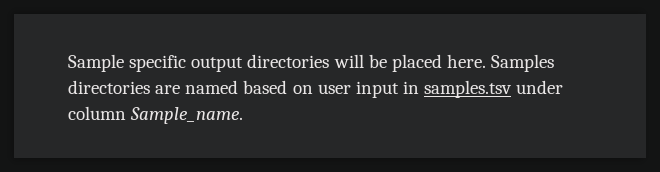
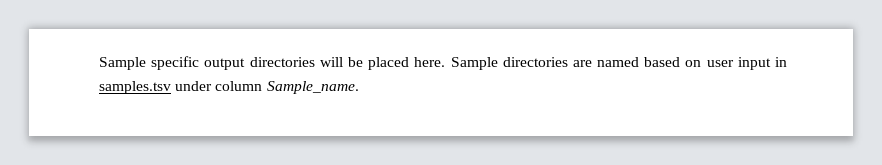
[491,54,555,72] Samples -> [450,57,498,70] Sample

